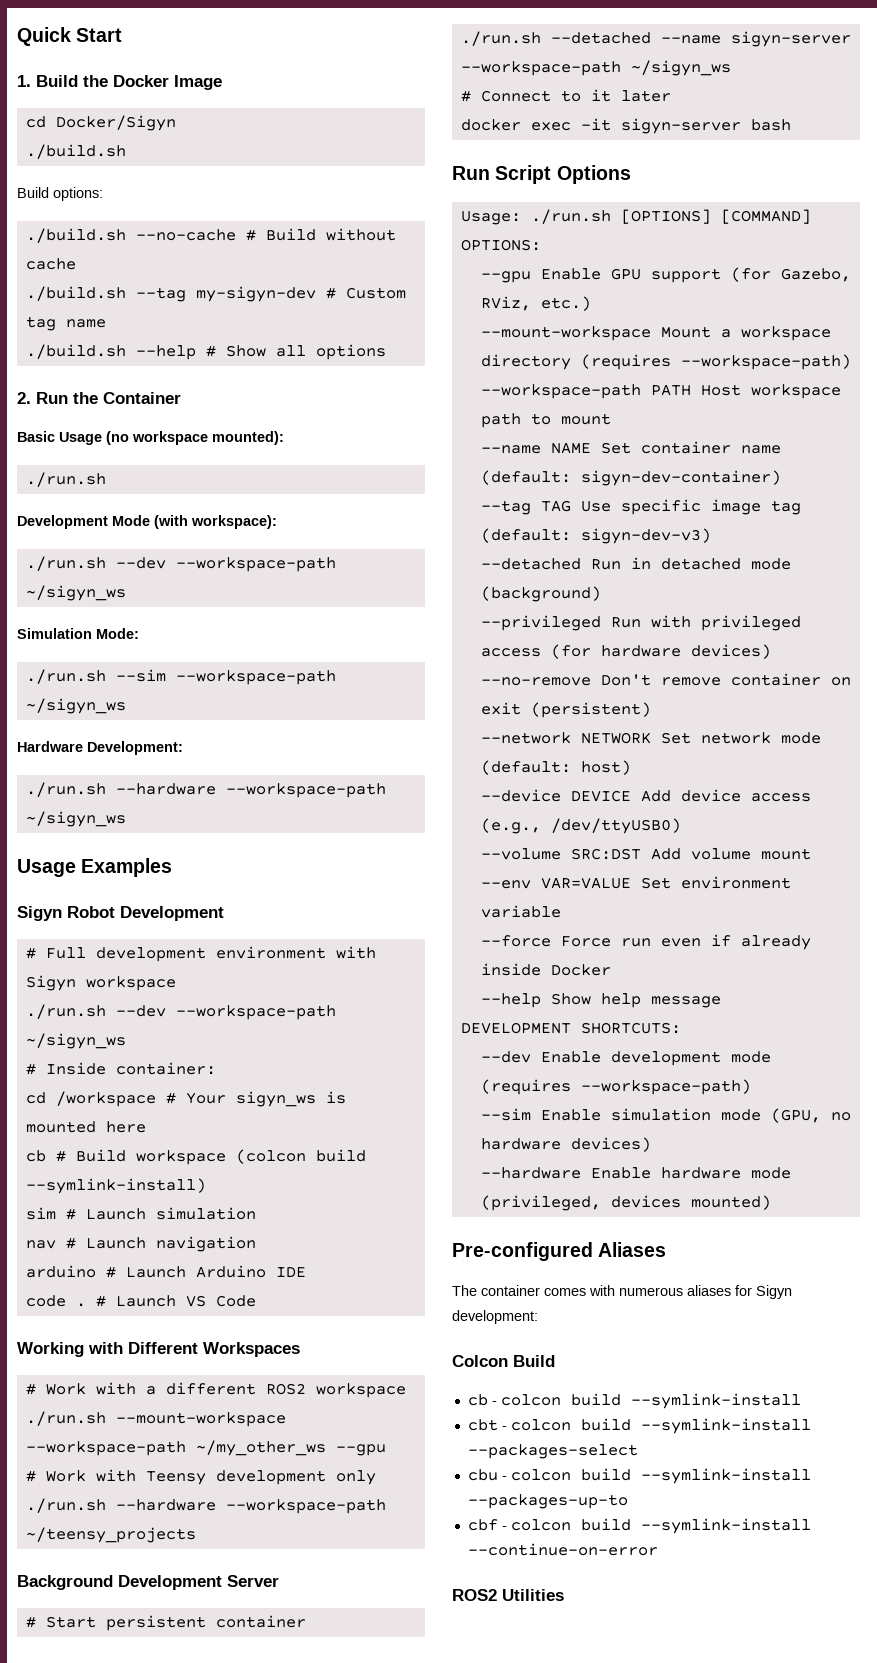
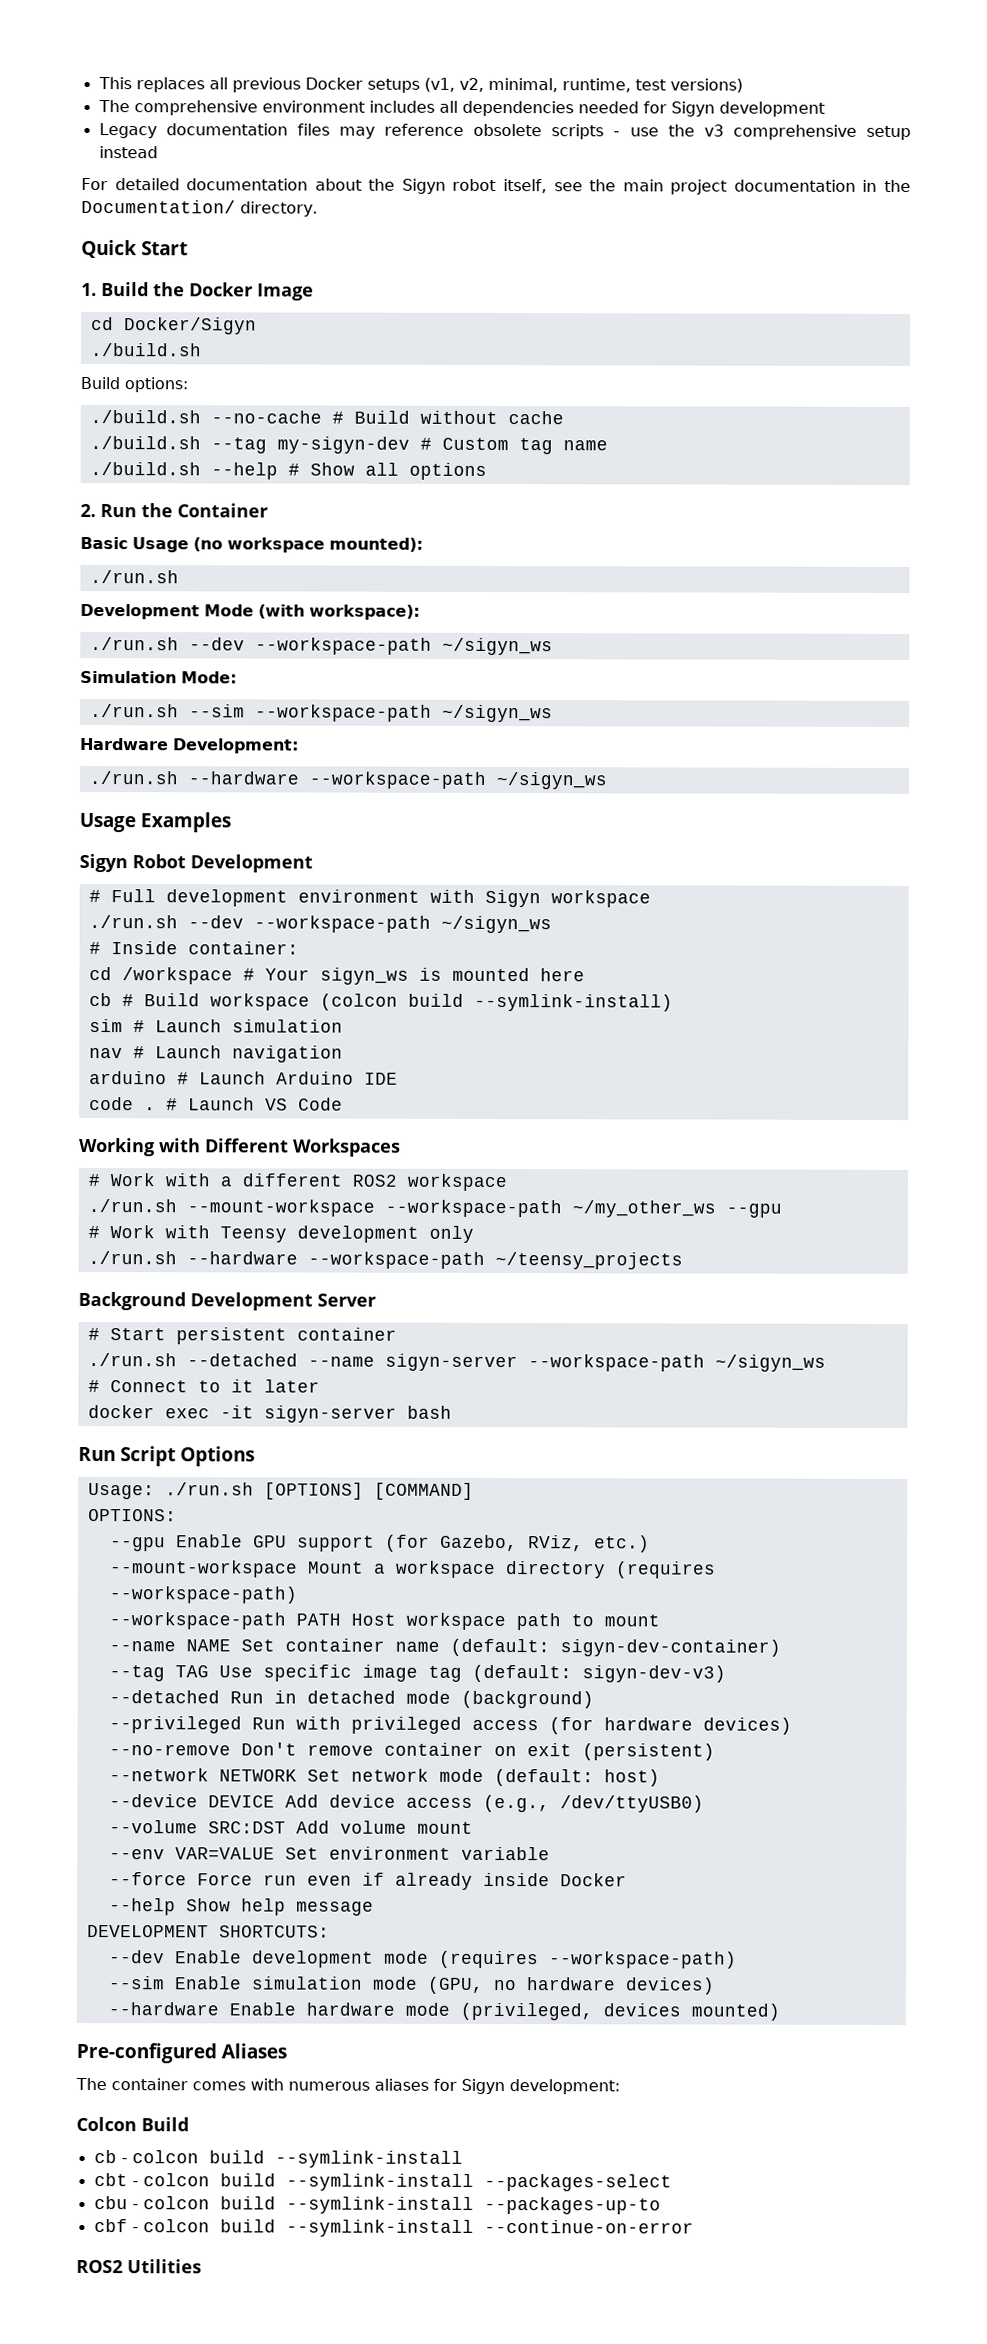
(17, 36) none -> [97,77,743,93] [97,100,825,117] [98,123,911,141] [98,146,158,159] [81,177,911,195] [81,199,318,217] This replaces all previous Docker setups (v1, v2, minimal, runtime, test versions) // The comprehensive environment includes all dependencies needed for Sigyn development // Legacy documentation files may reference obsolete scripts - use the v3 comprehensive setup instead // For detailed documentation about the Sigyn robot itself, see the main project documentation in the Documentation/ directory. //

